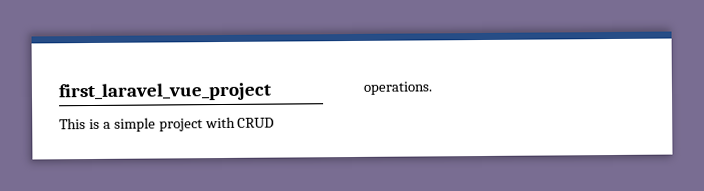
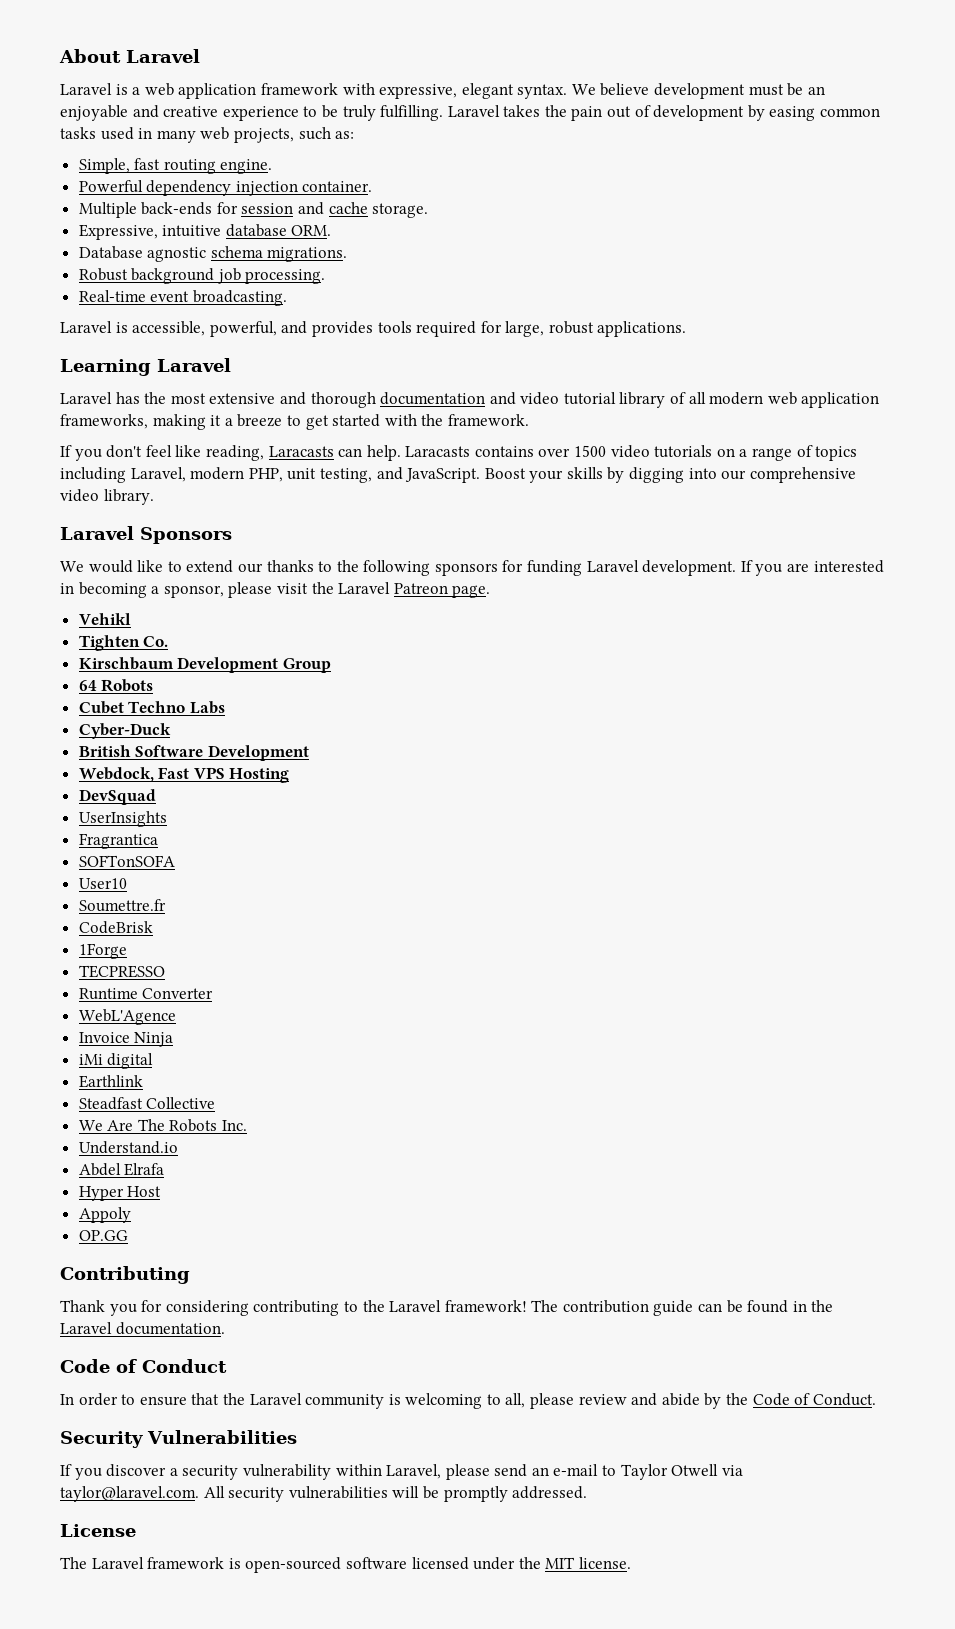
[58,82,272,102] [59,116,275,132] [363,81,432,95] first_laravel_vue_project // This is a simple project with CRUD operations. -> [59,49,200,63] [60,83,825,99] [60,105,881,121] [60,127,355,143] [78,158,273,174] [78,180,373,196] [78,202,429,218] [78,224,332,240] [78,246,348,262] [78,268,326,284] [78,290,287,306] [60,321,687,337] [60,358,231,376] [60,392,880,408] [60,414,529,430] [60,445,858,461] [60,467,856,483] [60,489,154,505] [60,526,232,544] [60,560,884,576] [60,582,491,598] [78,613,131,625] [78,635,169,651] [78,657,331,673] [78,679,154,692] [78,701,225,714] [78,723,171,739] [78,745,309,761] [78,767,290,783] [78,789,156,805] [78,811,167,827] [78,833,158,849] [78,855,175,867] [78,878,127,889] [78,899,166,912] [78,921,153,934] [78,943,127,959] [78,965,165,978] [78,988,214,1000] [78,1009,176,1025] [78,1032,174,1047] [78,1053,154,1069] [78,1075,143,1088] [78,1097,216,1110] [78,1119,248,1132] [78,1141,178,1154] [78,1163,165,1176] [78,1186,162,1201] [78,1207,131,1223] [78,1230,128,1241] [60,1266,190,1284] [60,1300,834,1316] [60,1322,225,1335] [60,1359,227,1373] [60,1393,876,1409] [60,1430,297,1448] [60,1464,743,1480] [60,1486,588,1502] [60,1524,136,1537] [60,1557,631,1573] About Laravel // Laravel is a web application framework with expressive, elegant syntax. We believe development must be an enjoyable and creative experience to be truly fulfilling. Laravel takes the pain out of development by easing common tasks used in many web projects, such as: // Simple, fast routing engine. // Powerful dependency injection container. // Multiple back-ends for session and cache storage. // Expressive, intuitive database ORM. // Database agnostic schema migrations. // Robust background job processing. // Real-time event broadcasting. // Laravel is accessible, powerful, and provides tools required for large, robust applications. // Learning Laravel // Laravel has the most extensive and thorough documentation and video tutorial library of all modern web application frameworks, making it a breeze to get started with the framework. // If you don't feel like reading, Laracasts can help. Laracasts contains over 1500 video tutorials on a range of topics including Laravel, modern PHP, unit testing, and JavaScript. Boost your skills by digging into our comprehensive video library. // Laravel Sponsors // We would like to extend our thanks to the following sponsors for funding Laravel development. If you are interested in becoming a sponsor, please visit the Laravel Patreon page. // Vehikl // Tighten Co. // Kirschbaum Development Group // 64 Robots // Cubet Techno Labs // Cyber-Duck // British Software Development // Webdock, Fast VPS Hosting // DevSquad // UserInsights // Fragrantica // SOFTonSOFA // User10 // Soumettre.fr // CodeBrisk // 1Forge // TECPRESSO // Runtime Converter // WebL'Agence // Invoice Ninja // iMi digital // Earthlink // Steadfast Collective // We Are The Robots Inc. // Understand.io // Abdel Elrafa // Hyper Host // Appoly // OP.GG // Contributing // Thank you for considering contributing to the Laravel framework! The contribution guide can be found in the Laravel documentation. // Code of Conduct // In order to ensure that the Laravel community is welcoming to all, please review and abide by the Code of Conduct. // Security Vulnerabilities // If you discover a security vulnerability within Laravel, please send an e-mail to Taylor Otwell via taylor@laravel.com. All security vulnerabilities will be promptly addressed. // License // The Laravel framework is open-sourced software licensed under the MIT license.

